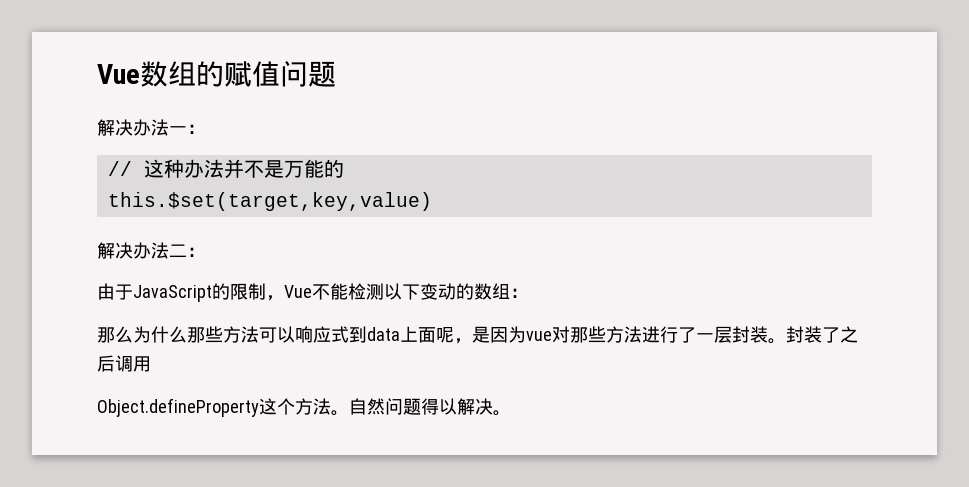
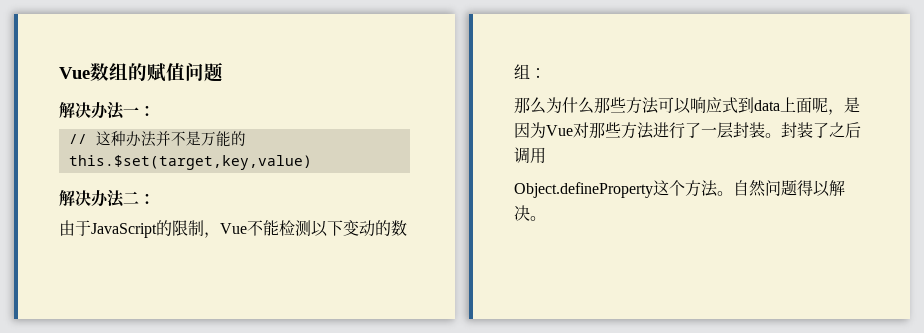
[526,331,552,341] vue -> [546,125,573,136] Vue

